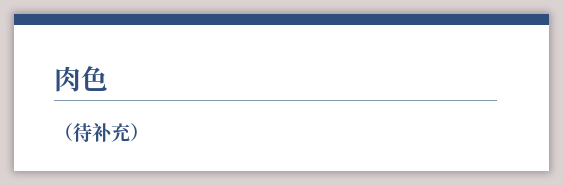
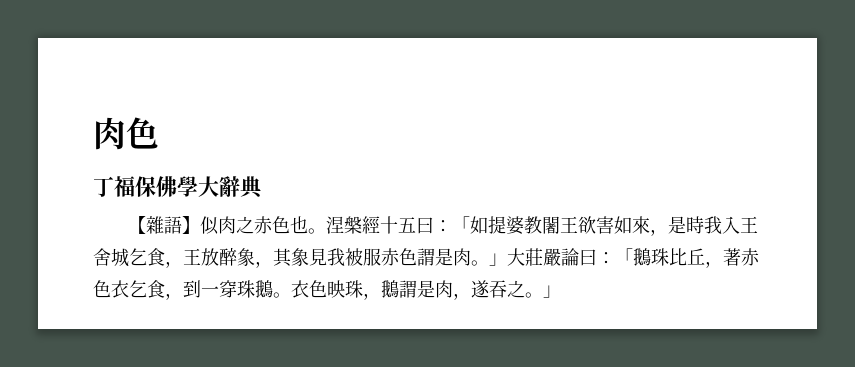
[54,123,149,142] （待补充） -> [93,176,264,199] [128,216,759,236] [93,248,760,268] [93,280,561,300] 丁福保佛學大辭典 // 【雜語】似肉之赤色也。涅槃經十五曰：「如提婆教闍王欲害如來，是時我入王舍城乞食，王放醉象，其象見我被服赤色謂是肉。」大莊嚴論曰：「鵝珠比丘，著赤色衣乞食，到一穿珠鵝。衣色映珠，鵝謂是肉，遂吞之。」

